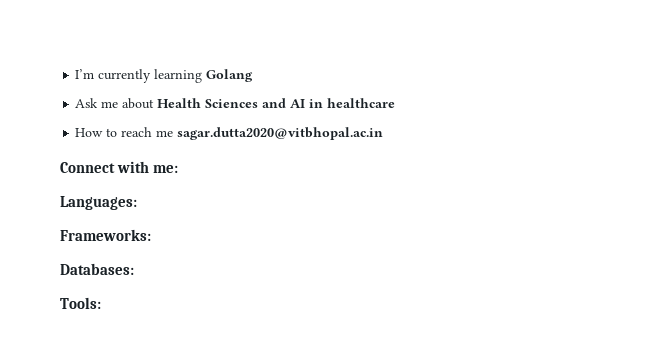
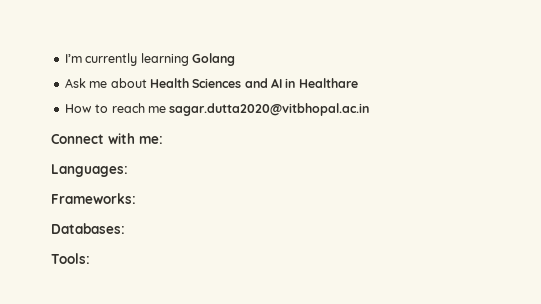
[327,98,396,108] healthcare -> [298,78,358,88] Healthare

